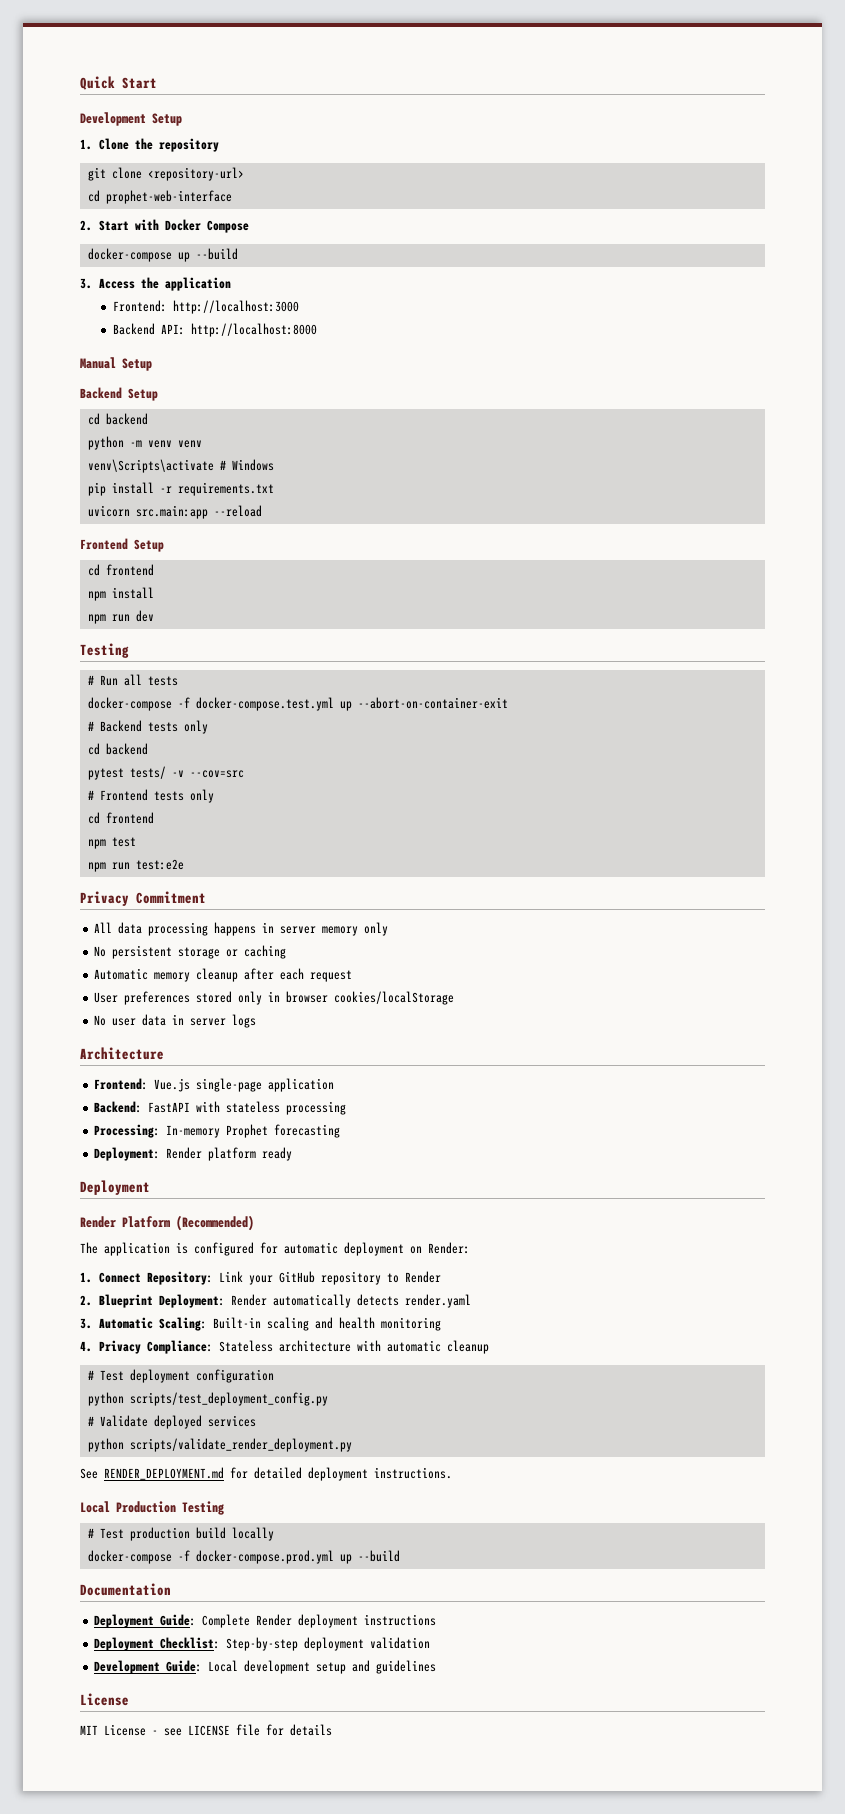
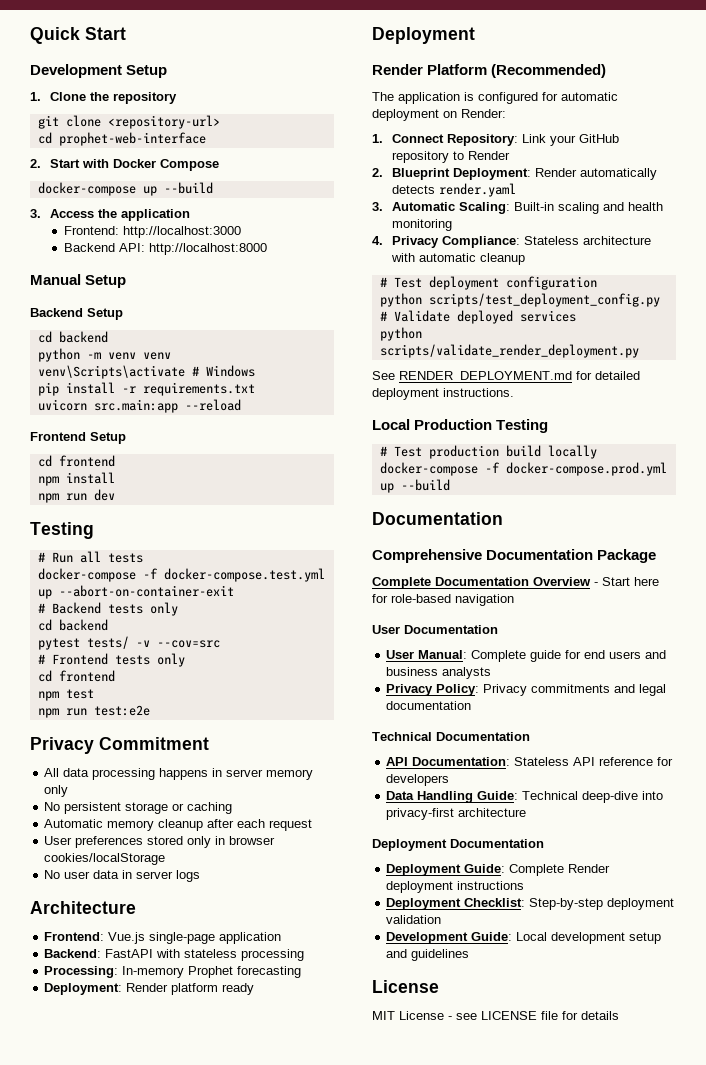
(171, 1589) none -> [372,549,657,563] [372,577,659,589] [372,594,514,606] [372,625,498,634] [386,650,667,662] [386,667,492,679] [386,684,667,696] [386,701,472,710] [372,732,530,741] [386,757,674,766] [386,774,450,786] [386,791,664,803] [386,808,527,820] [372,839,544,851] // Comprehensive Documentation Package // Complete Documentation Overview - Start here for role-based navigation // User Documentation // User Manual: Complete guide for end users and business analysts // Privacy Policy: Privacy commitments and legal documentation // Technical Documentation // API Documentation: Stateless API reference for developers // Data Handling Guide: Technical deep-dive into privacy-first architecture // Deployment Documentation

